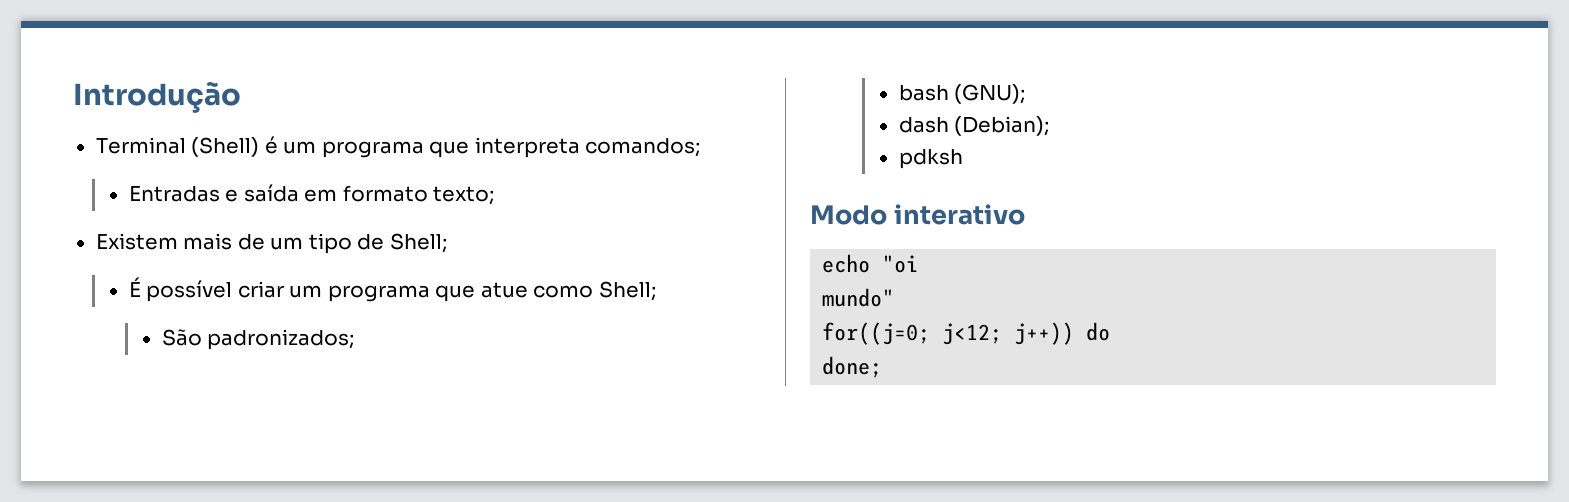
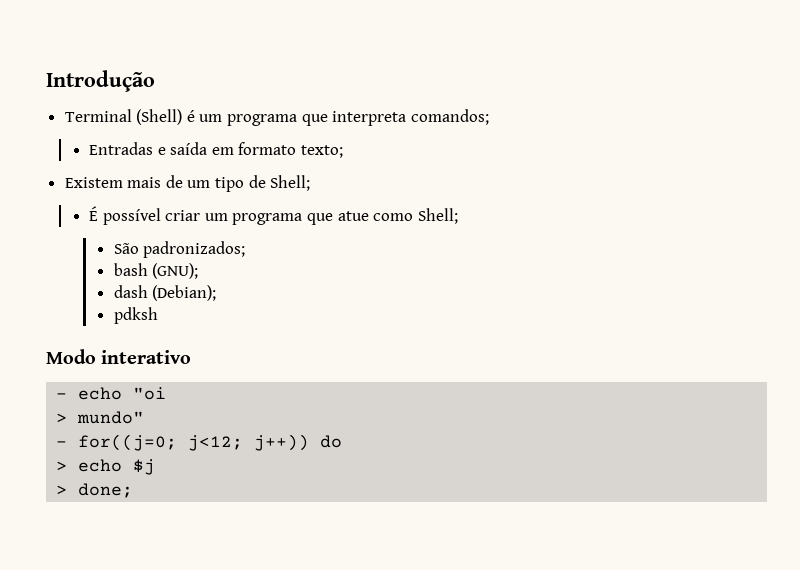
(1025, 214) none -> [56,393,68,399] -
(919, 264) none -> [56,413,68,423] >
(895, 297) none -> [56,441,68,447] -
(1111, 331) none -> [56,459,156,475] [56,485,68,495] > echo $j // >

